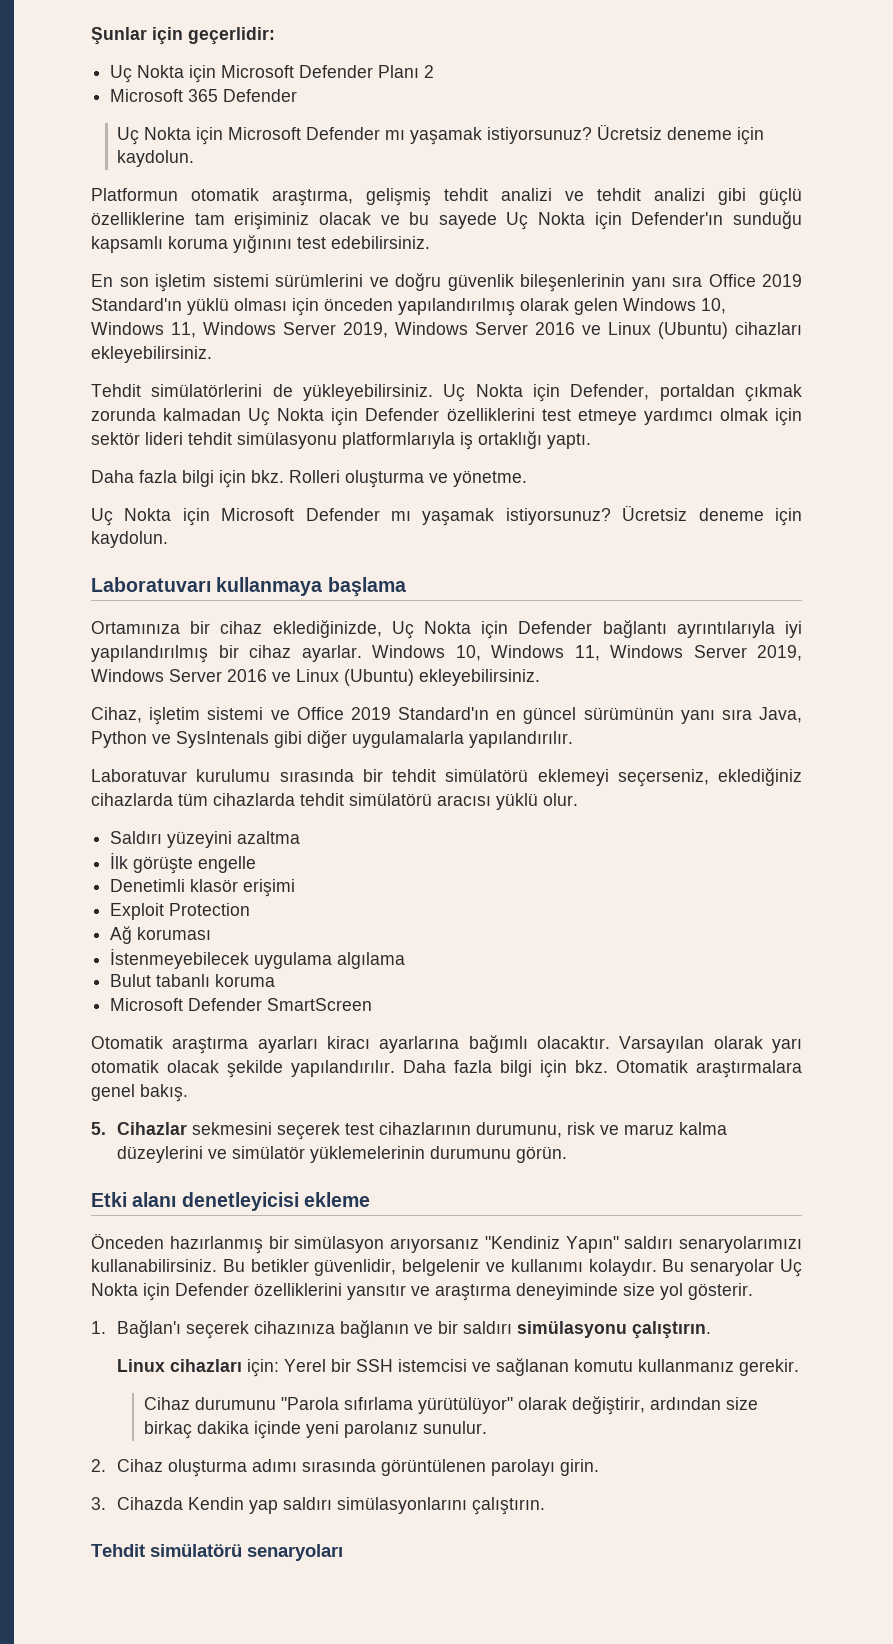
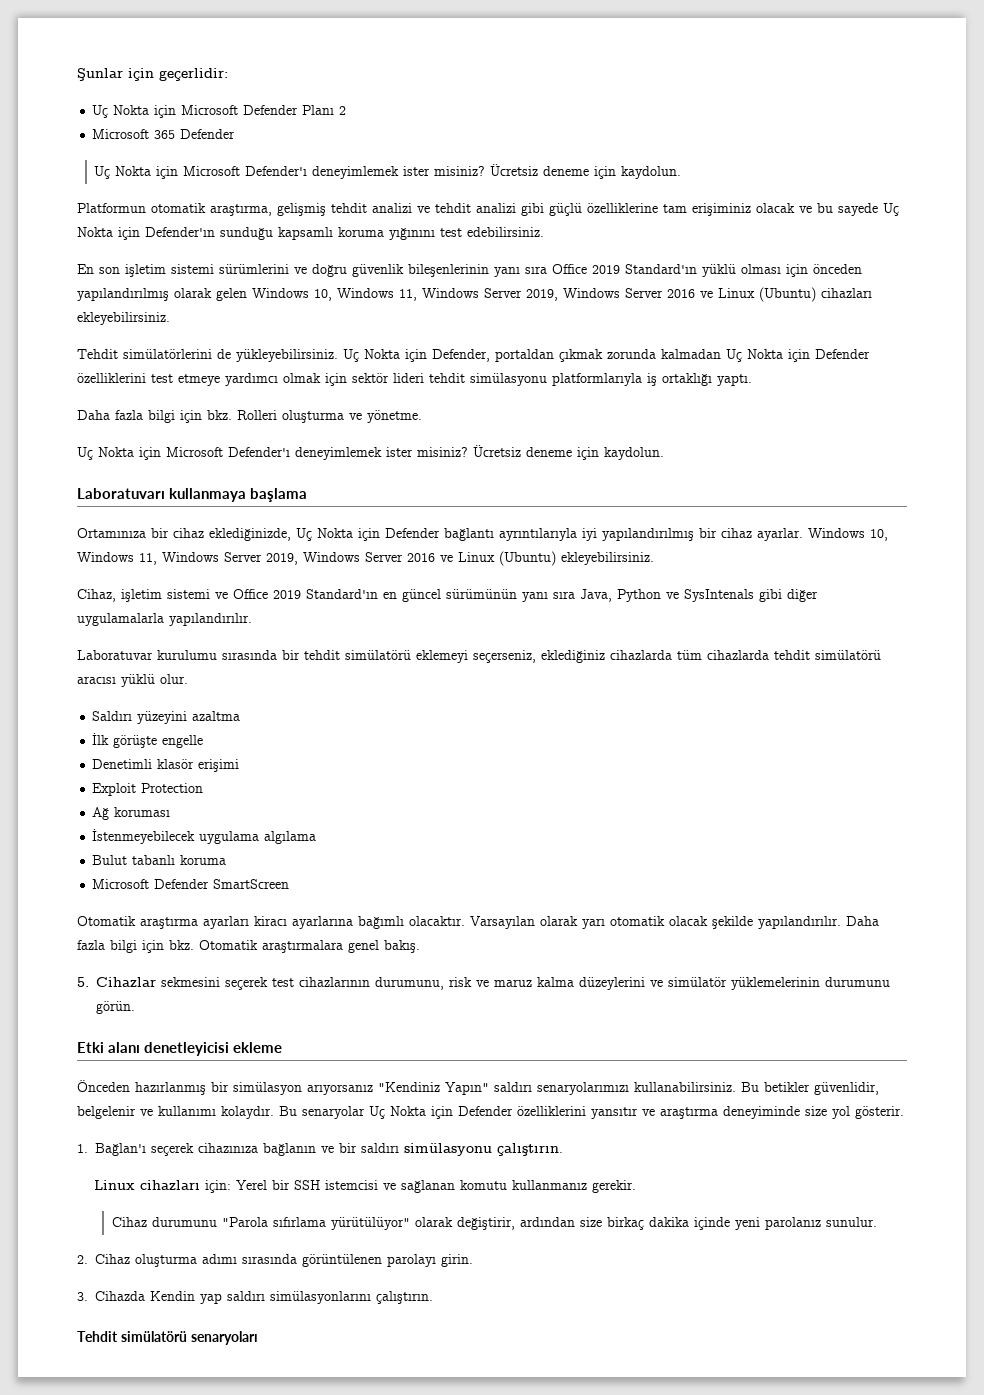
[306,127,593,145] Defender mı yaşamak istiyorsunuz? -> [245,166,486,179] Defender'ı deneyimlemek ister misiniz?
[305,508,611,526] Defender mı yaşamak istiyorsunuz? -> [228,447,468,460] Defender'ı deneyimlemek ister misiniz?

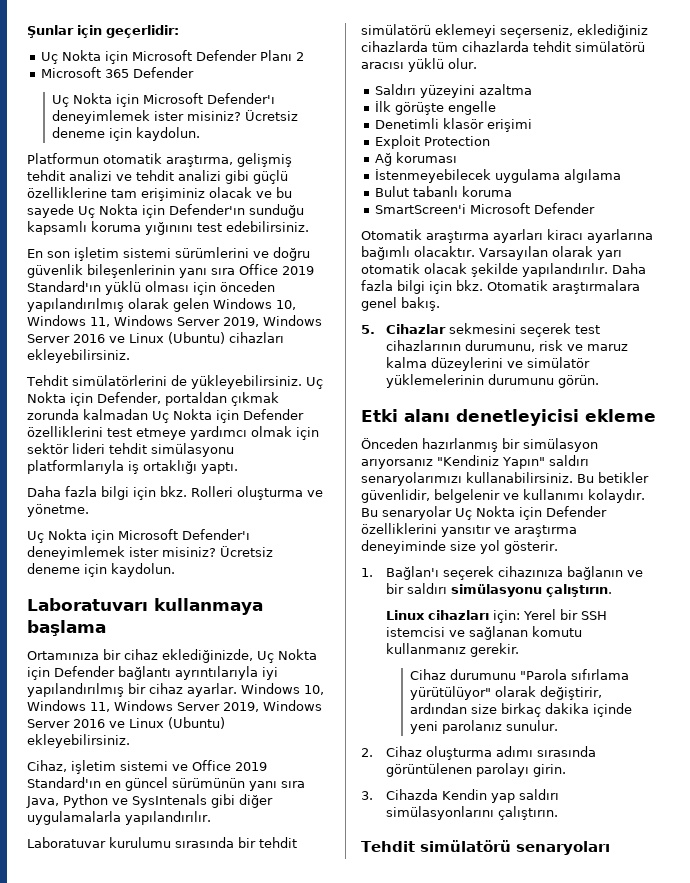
[92,879,290,889] Microsoft Defender SmartScreen -> [374,203,595,214] SmartScreen'i Microsoft Defender

